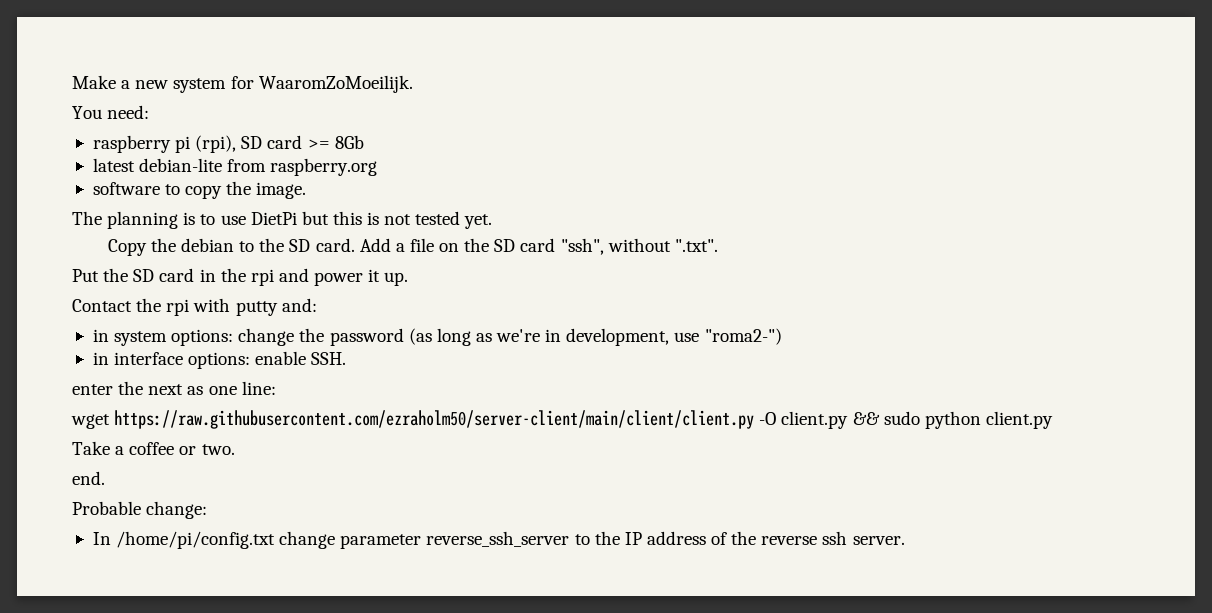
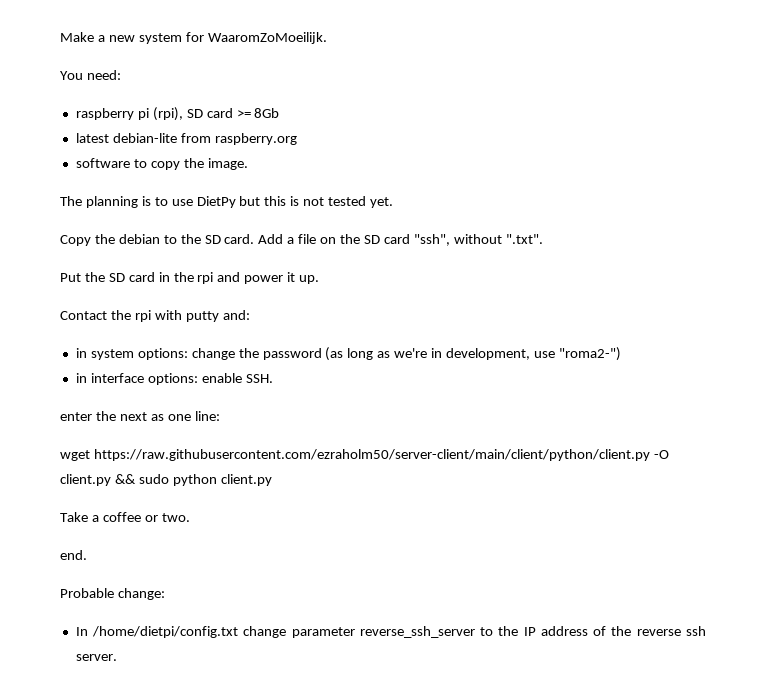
[250,212,297,225] DietPi -> [196,196,236,208] DietPy
[114,410,755,429] https://raw.githubusercontent.com/ezraholm50/server-client/main/client/client.py -> [93,449,650,461] https://raw.githubusercontent.com/ezraholm50/server-client/main/client/python/client.py
[116,531,276,549] /home/pi/config.txt -> [92,626,239,638] /home/dietpi/config.txt

